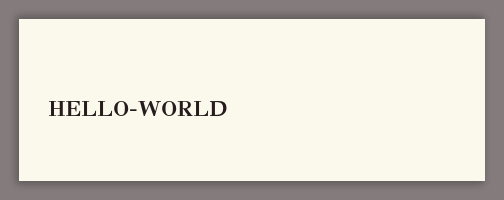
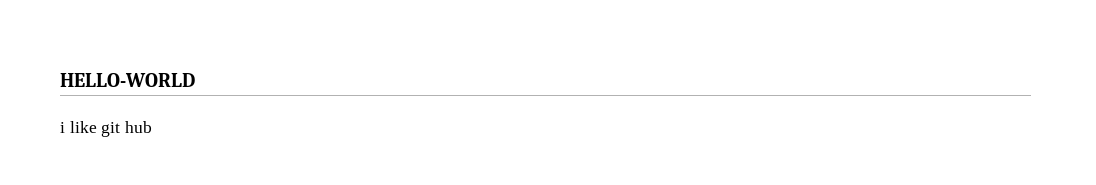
(228, 109) none -> [60,121,153,137] // i like git hub

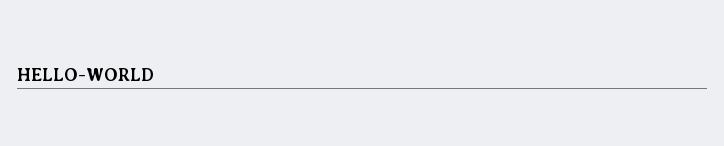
[60,121,153,137] // i like git hub -> (154, 74) none

